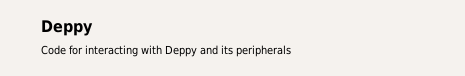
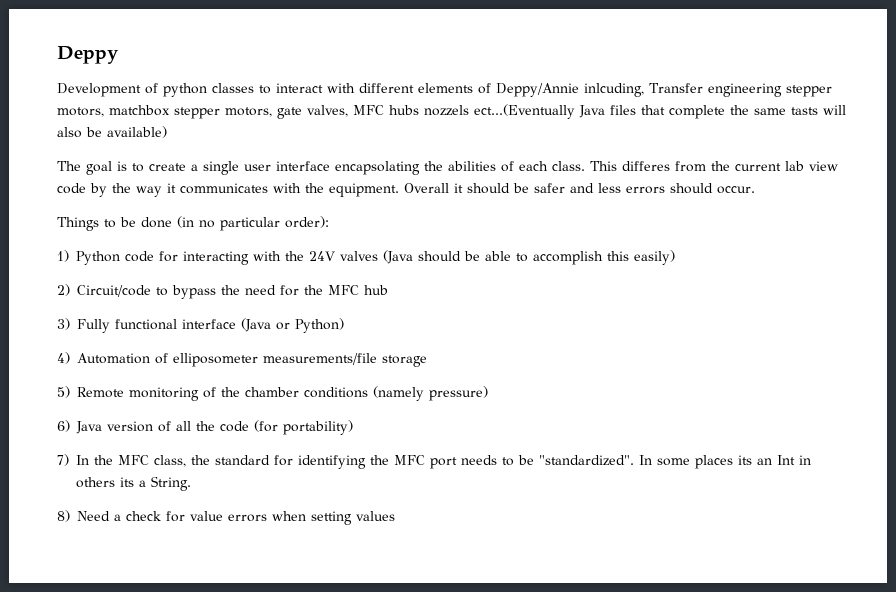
[41,45,291,57] Code for interacting with Deppy and its peripherals -> [57,83,832,97] [57,104,846,119] [57,126,167,138] [57,161,838,175] [57,183,755,197] [57,216,329,231] [57,250,675,265] [57,284,388,299] [57,318,344,333] [57,352,427,367] [57,386,488,401] [57,420,353,435] [57,454,811,469] [76,476,191,491] [57,510,395,525] Development of python classes to interact with different elements of Deppy/Annie inlcuding, Transfer engineering stepper motors, matchbox stepper motors, gate valves, MFC hubs nozzels ect...(Eventually Java files that complete the same tasts will also be available) // The goal is to create a single user interface encapsolating the abilities of each class. This differes from the current lab view code by the way it communicates with the equipment. Overall it should be safer and less errors should occur. // Things to be done (in no particular order): // 1) Python code for interacting with the 24V valves (Java should be able to accomplish this easily) // 2) Circuit/code to bypass the need for the MFC hub // 3) Fully functional interface (Java or Python) // 4) Automation of elliposometer measurements/file storage // 5) Remote monitoring of the chamber conditions (namely pressure) // 6) Java version of all the code (for portability) // 7) In the MFC class, the standard for identifying the MFC port needs to be "standardized". In some places its an Int in others its a String. // 8) Need a check for value errors when setting values

